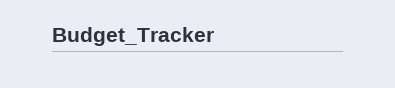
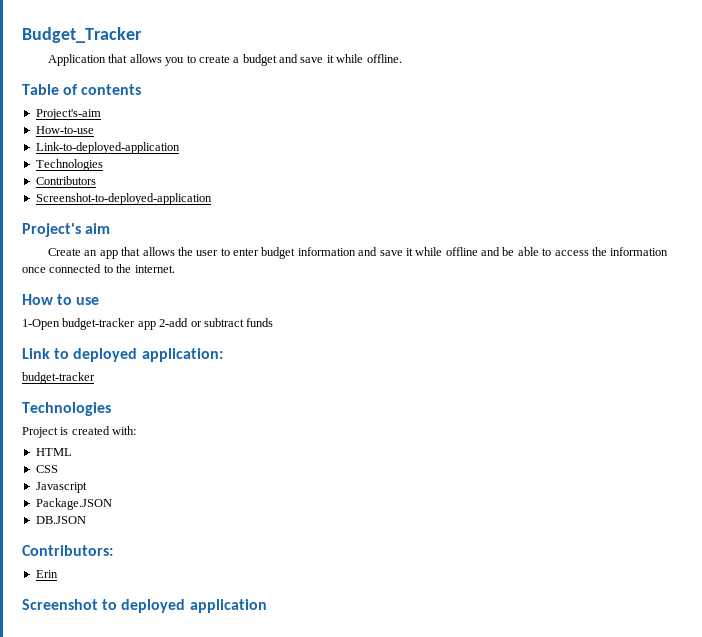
(214, 36) none -> [48,54,402,66] [22,84,142,95] [35,109,101,120] [35,126,94,134] [35,142,180,154] [35,159,103,171] [35,176,96,185] [35,193,212,205] [22,223,111,237] [48,247,669,259] [22,264,175,273] [22,294,100,305] [22,318,274,330] [22,348,223,362] [22,372,95,384] [22,402,111,416] [22,426,137,438] [35,448,72,456] [35,465,58,473] [35,482,87,493] [35,498,112,510] [35,516,86,524] [22,545,113,556] [35,570,58,578] [22,599,267,613] // Application that allows you to create a budget and save it while offline. // Table of contents // Project's-aim // How-to-use // Link-to-deployed-application // Technologies // Contributors // Screenshot-to-deployed-application // Project's aim // Create an app that allows the user to enter budget information and save it while offline and be able to access the information once connected to the internet. // How to use // 1-Open budget-tracker app 2-add or subtract funds // Link to deployed application: // budget-tracker // Technologies // Project is created with: // HTML // CSS // Javascript // Package.JSON // DB.JSON // Contributors: // Erin // Screenshot to deployed application

